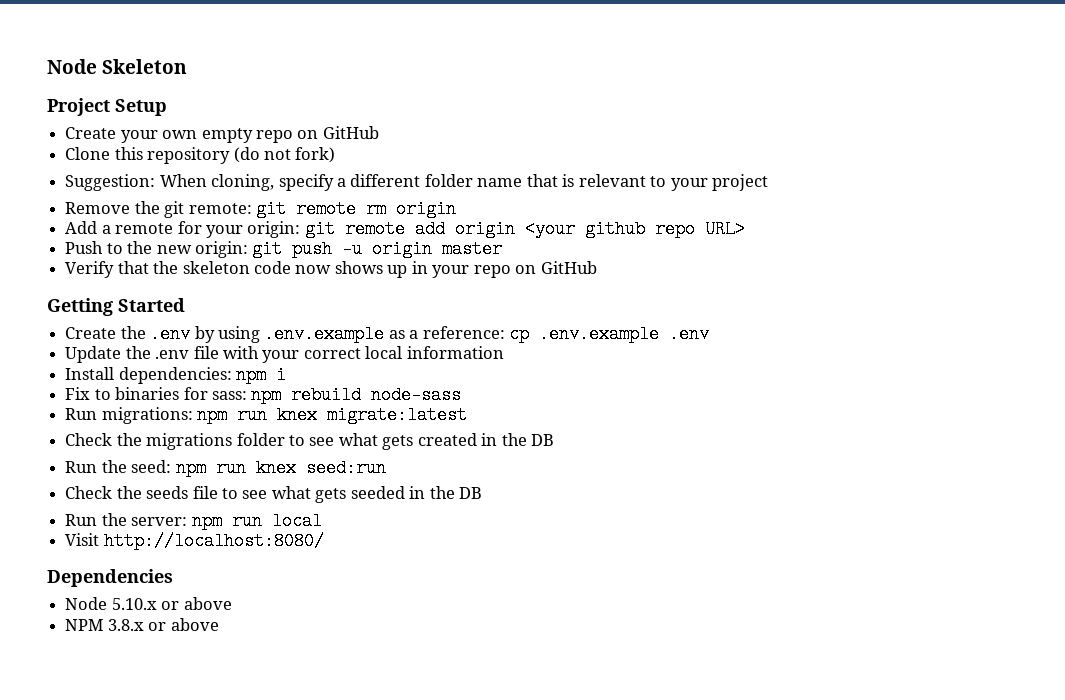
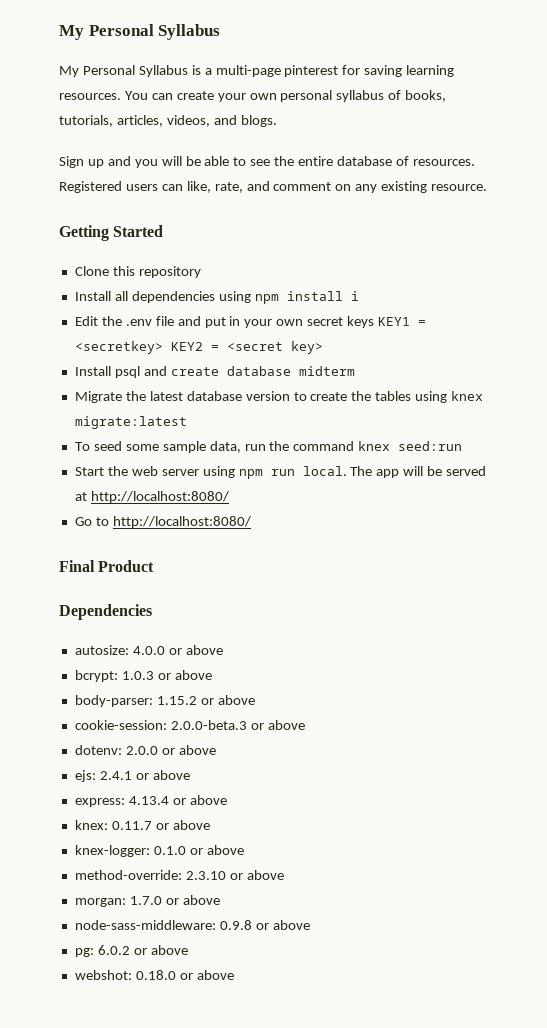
[47,59,188,74] [47,98,167,116] [65,126,379,143] [65,147,336,164] [65,174,769,191] [65,200,456,218] [65,220,745,238] [65,240,503,258] [65,261,597,278] [47,298,185,316] [65,325,710,343] [65,346,504,363] [65,366,287,384] [65,386,462,404] [65,406,468,424] [65,433,555,450] [65,459,386,477] [65,486,483,503] [65,512,322,530] [65,532,324,550] Node Skeleton // Project Setup // Create your own empty repo on GitHub // Clone this repository (do not fork) // Suggestion: When cloning, specify a different folder name that is relevant to your project // Remove the git remote: git remote rm origin // Add a remote for your origin: git remote add origin <your github repo URL> // Push to the new origin: git push -u origin master // Verify that the skeleton code now shows up in your repo on GitHub // Getting Started // Create the .env by using .env.example as a reference: cp .env.example .env // Update the .env file with your correct local information // Install dependencies: npm i // Fix to binaries for sass: npm rebuild node-sass // Run migrations: npm run knex migrate:latest // Check the migrations folder to see what gets created in the DB // Run the seed: npm run knex seed:run // Check the seeds file to see what gets seeded in the DB // Run the server: npm run local // Visit http://localhost:8080/ -> [59,24,221,40] [59,65,455,77] [59,90,447,102] [59,115,277,127] [59,156,475,168] [59,181,488,193] [59,225,164,241] [74,266,201,278] [74,291,359,304] [74,316,427,328] [74,341,323,354] [74,366,355,378] [74,391,484,403] [74,416,187,429] [74,441,463,453] [74,466,487,479] [74,491,229,503] [74,516,251,528] [59,560,155,572] My Personal Syllabus // My Personal Syllabus is a multi-page pinterest for saving learning resources. You can create your own personal syllabus of books, tutorials, articles, videos, and blogs. // Sign up and you will be able to see the entire database of resources. Registered users can like, rate, and comment on any existing resource. // Getting Started // Clone this repository // Install all dependencies using npm install i // Edit the .env file and put in your own secret keys KEY1 = <secretkey> KEY2 = <secret key> // Install psql and create database midterm // Migrate the latest database version to create the tables using knex migrate:latest // To seed some sample data, run the command knex seed:run // Start the web server using npm run local. The app will be served at http://localhost:8080/ // Go to http://localhost:8080/ // Final Product
[65,597,232,610] [65,618,219,631] Node 5.10.x or above // NPM 3.8.x or above -> [74,645,223,655] [74,670,212,682] [74,695,255,707] [74,720,305,730] [74,745,216,755] [74,770,190,782] [74,795,227,807] [74,820,210,830] [74,845,244,857] [74,870,284,880] [74,895,220,907] [74,920,310,930] [74,945,188,957] [74,970,234,980] autosize: 4.0.0 or above // bcrypt: 1.0.3 or above // body-parser: 1.15.2 or above // cookie-session: 2.0.0-beta.3 or above // dotenv: 2.0.0 or above // ejs: 2.4.1 or above // express: 4.13.4 or above // knex: 0.11.7 or above // knex-logger: 0.1.0 or above // method-override: 2.3.10 or above // morgan: 1.7.0 or above // node-sass-middleware: 0.9.8 or above // pg: 6.0.2 or above // webshot: 0.18.0 or above

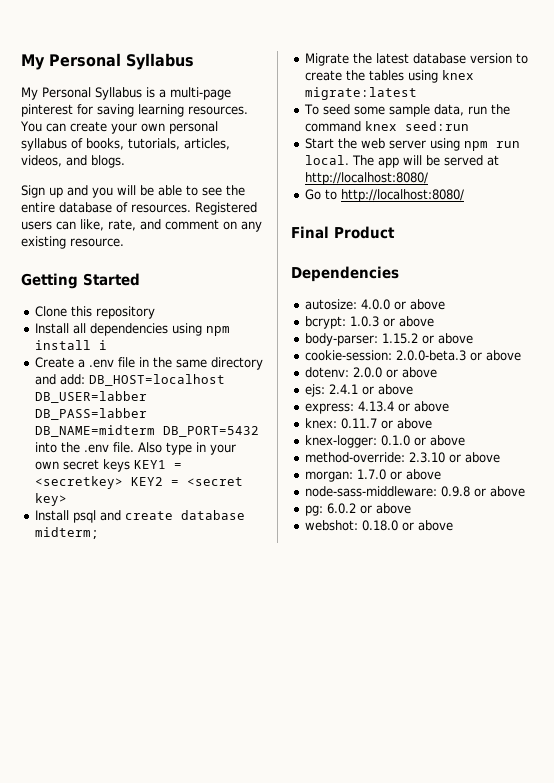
[74,316,226,328] Edit the .env file and put -> [34,357,263,370] [34,374,225,386] [34,391,147,403] [34,408,147,420] [34,425,259,437] [34,442,192,455] Create a .env file in the same directory and add: DB_HOST=localhost DB_USER=labber DB_PASS=labber DB_NAME=midterm DB_PORT=5432 into the .env file. Also type
[298,366,355,376] midterm -> [34,527,99,539] midterm;

